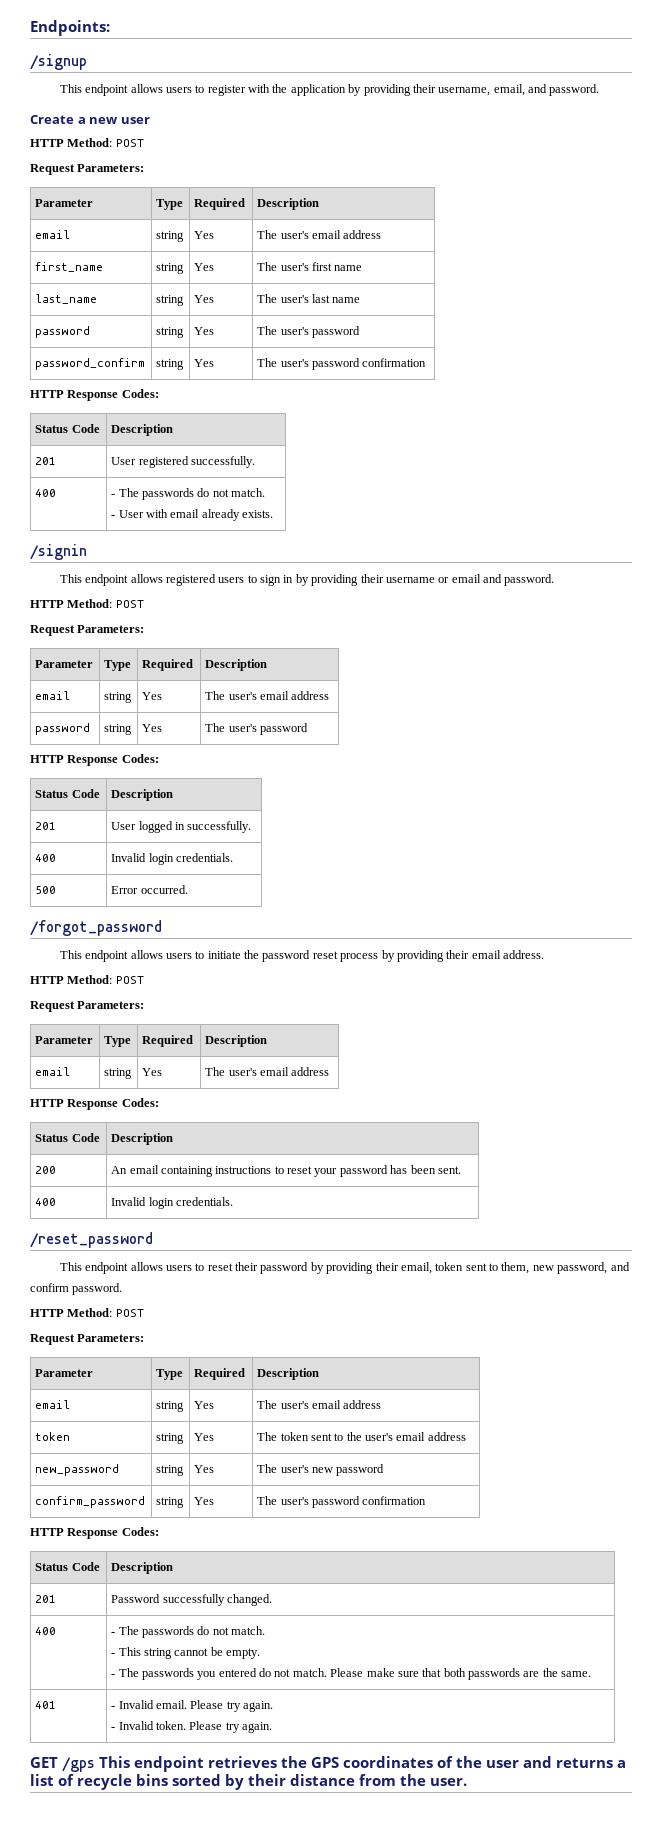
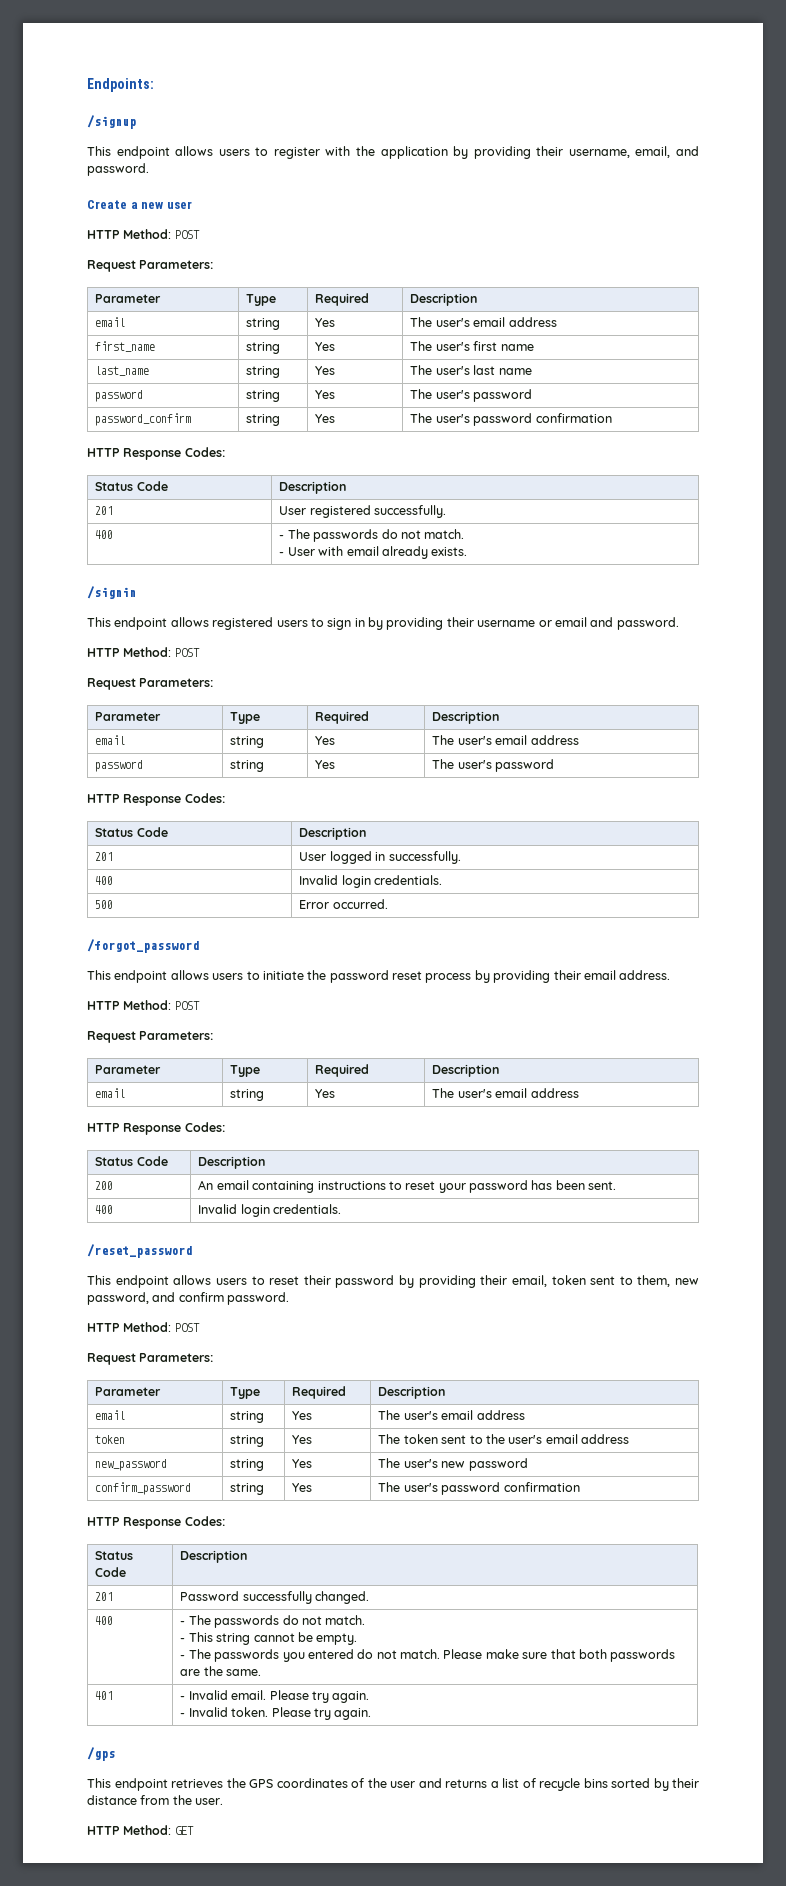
[30,1757,58,1768] GET -> (372, 1714) none
(95, 1764) none -> (115, 1754) //
(467, 1782) none -> [87,1825,194,1835] // HTTP Method: GET

